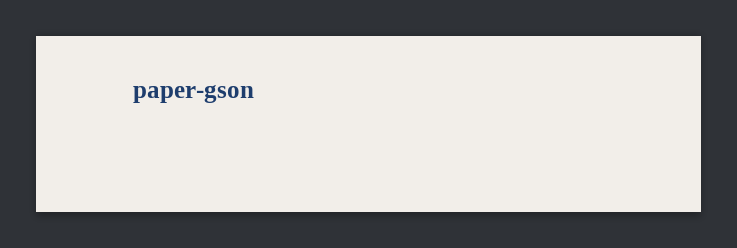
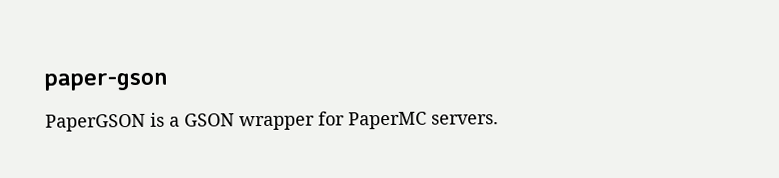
(254, 93) none -> [45,111,499,132] // PaperGSON is a GSON wrapper for PaperMC servers.

